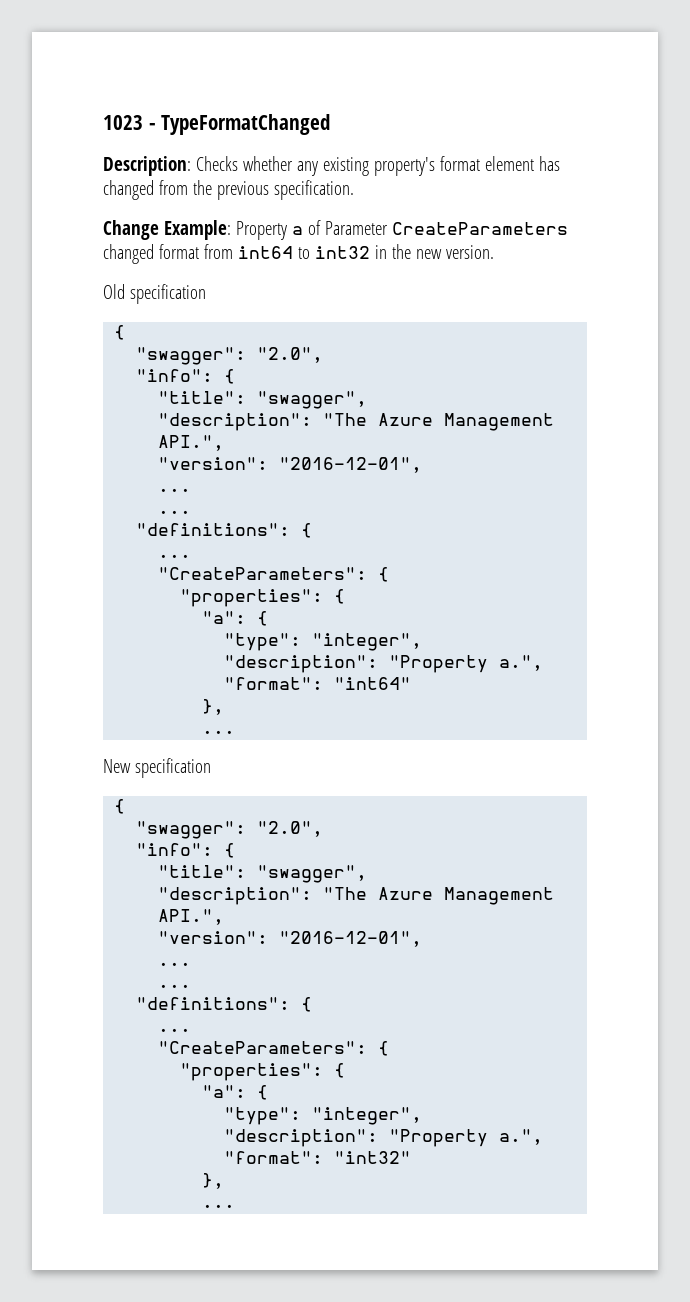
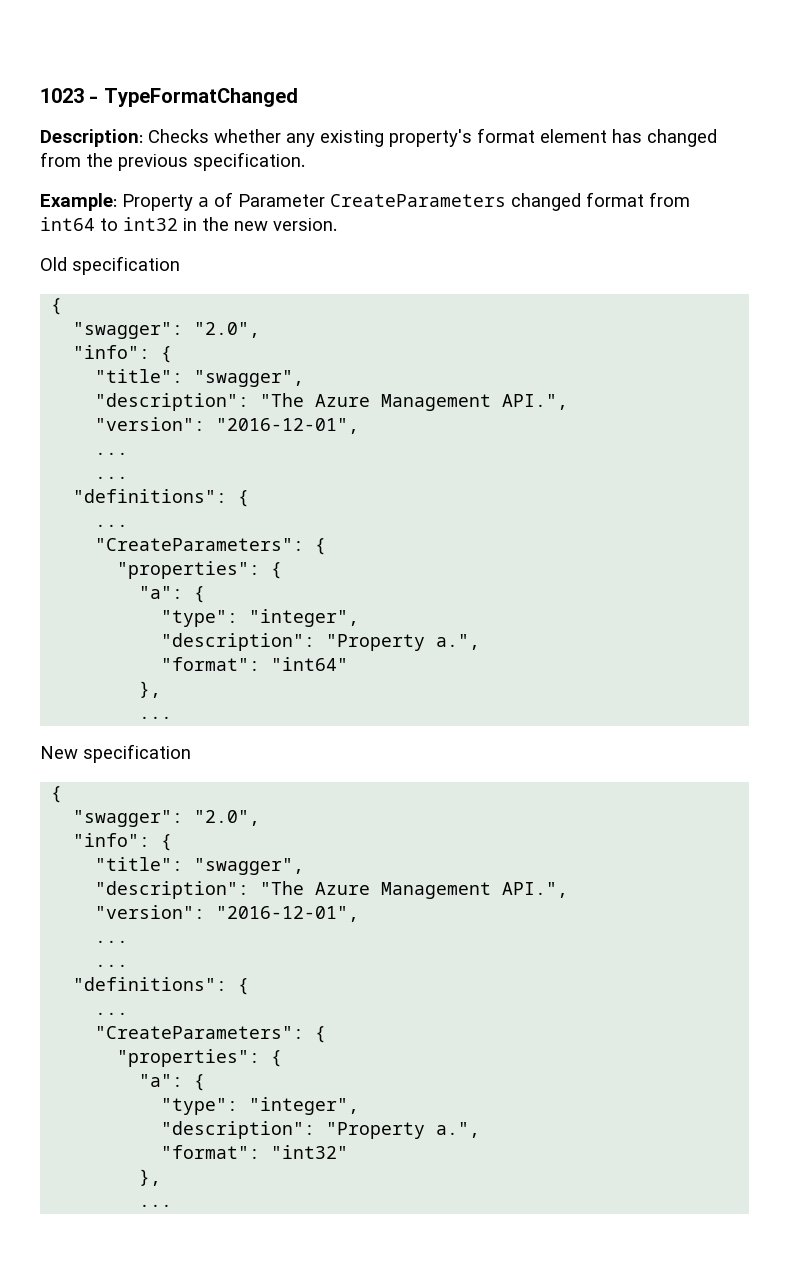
[103,220,159,240] Change -> (305, 161) none

